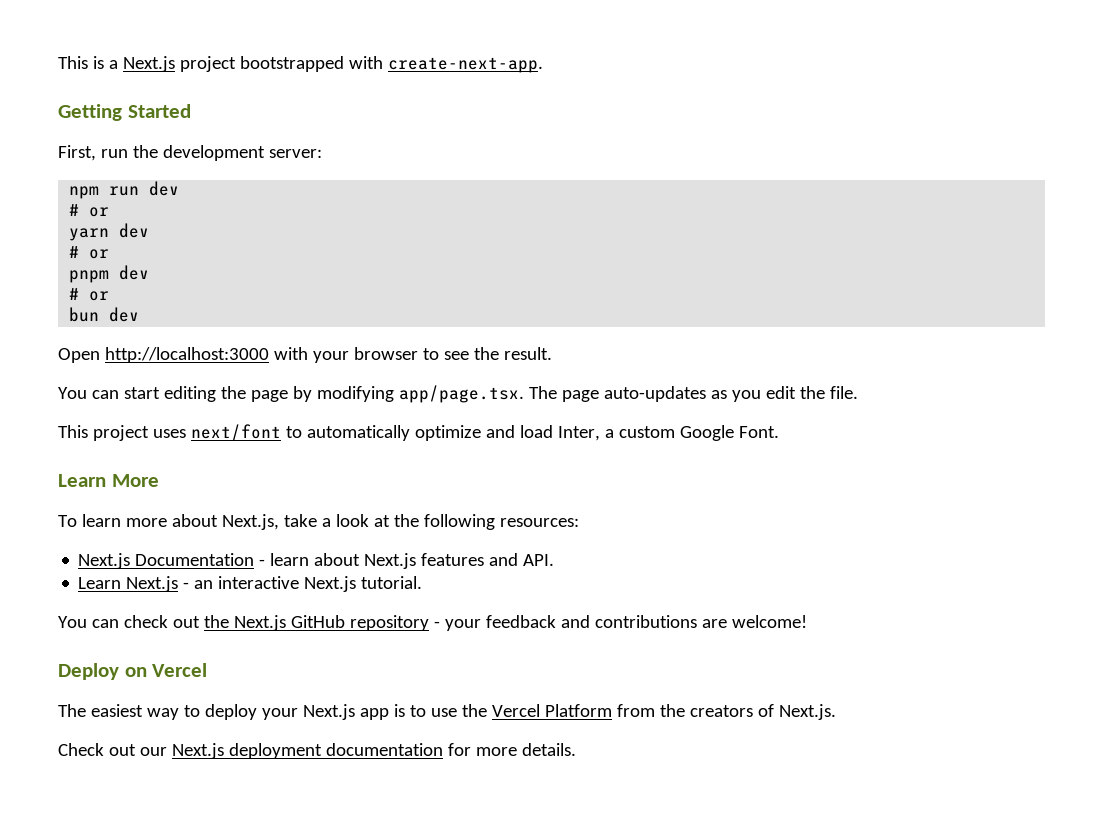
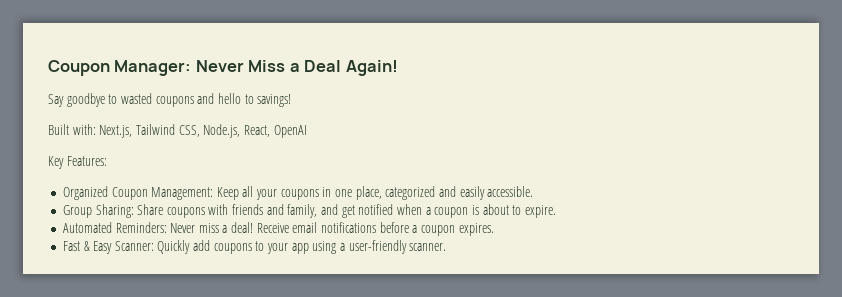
[58,56,543,73] [58,104,191,121] [58,145,322,161] [69,181,180,199] [69,204,110,217] [69,223,150,241] [69,246,110,259] [69,265,150,283] [69,288,110,301] [69,307,140,322] [58,347,552,363] [58,385,858,403] [58,424,779,441] [58,474,159,487] [58,514,579,530] [78,553,555,569] [78,576,423,592] [58,615,807,631] [58,663,208,680] [58,704,836,720] [58,743,576,759] This is a Next.js project bootstrapped with create-next-app. // Getting Started // First, run the development server: // npm run dev // # or // yarn dev // # or // pnpm dev // # or // bun dev // Open http://localhost:3000 with your browser to see the result. // You can start editing the page by modifying app/page.tsx. The page auto-updates as you edit the file. // This project uses next/font to automatically optimize and load Inter, a custom Google Font. // Learn More // To learn more about Next.js, take a look at the following resources: // Next.js Documentation - learn about Next.js features and API. // Learn Next.js - an interactive Next.js tutorial. // You can check out the Next.js GitHub repository - your feedback and contributions are welcome! // Deploy on Vercel // The easiest way to deploy your Next.js app is to use the Vercel Platform from the creators of Next.js. // Check out our Next.js deployment documentation for more details. -> [48,60,398,76] [48,93,292,107] [48,124,307,138] [48,156,107,169] [62,186,534,200] [62,204,556,218] [62,222,494,236] [62,240,447,254] Coupon Manager: Never Miss a Deal Again! // Say goodbye to wasted coupons and hello to savings! // Built with: Next.js, Tailwind CSS, Node.js, React, OpenAI // Key Features: // Organized Coupon Management: Keep all your coupons in one place, categorized and easily accessible. // Group Sharing: Share coupons with friends and family, and get notified when a coupon is about to expire. // Automated Reminders: Never miss a deal! Receive email notifications before a coupon expires. // Fast & Easy Scanner: Quickly add coupons to your app using a user-friendly scanner.

